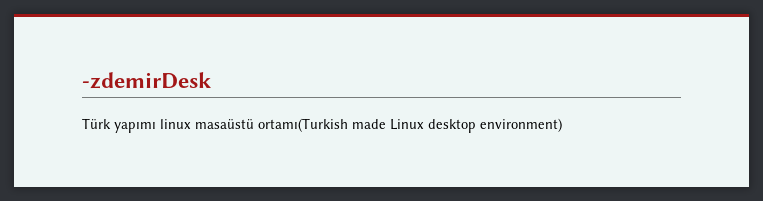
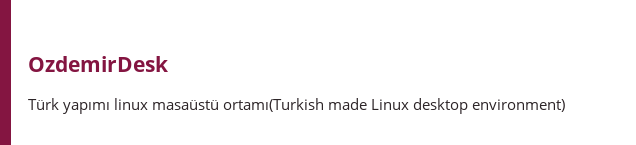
[82,72,211,89] -zdemirDesk -> [28,56,169,72] OzdemirDesk

